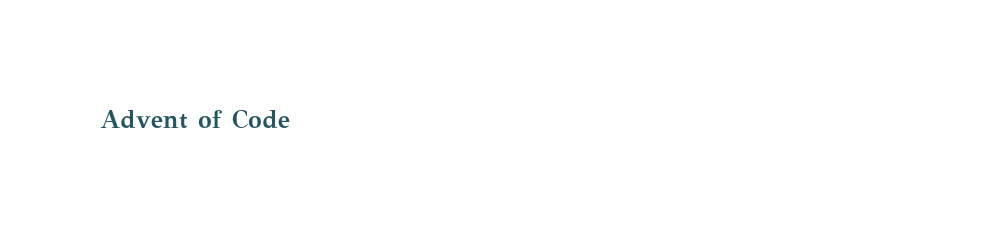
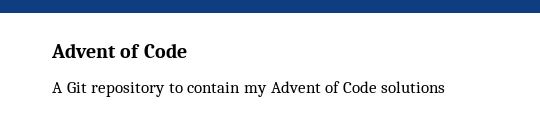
[100,109,290,129] Advent of Code -> [51,43,187,58] [52,81,446,97] Advent of Code // A Git repository to contain my Advent of Code solutions

